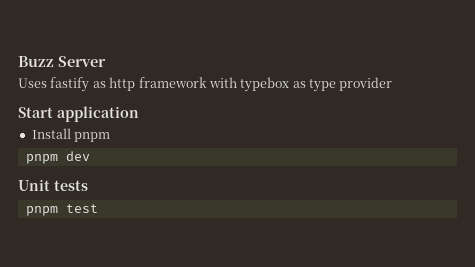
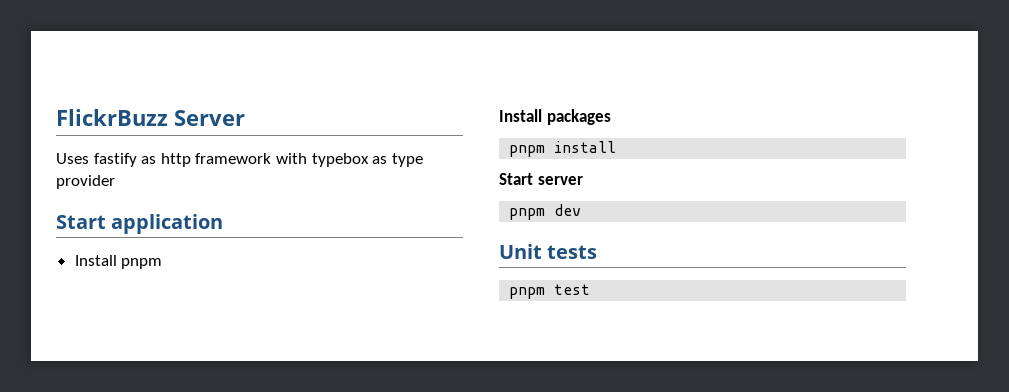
[18,56,54,67] Buzz -> [56,109,168,126] FlickrBuzz
(111, 137) none -> [499,109,611,125] [509,141,617,157] [499,173,583,185] // Install packages // pnpm install // Start server

